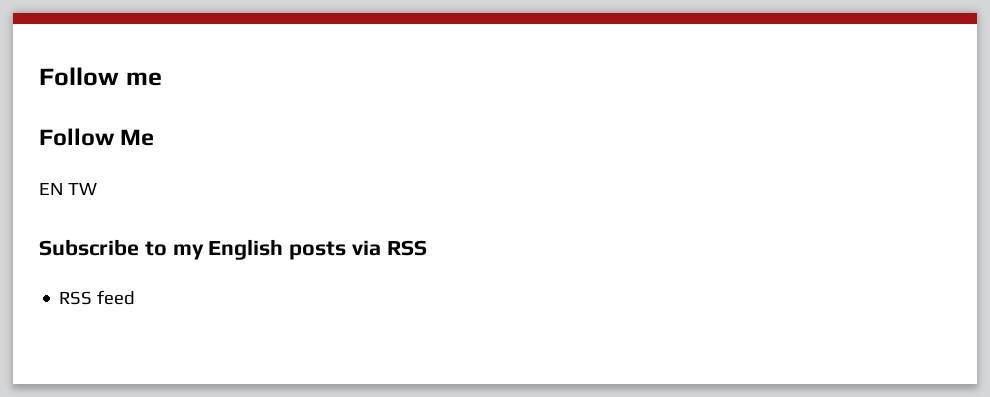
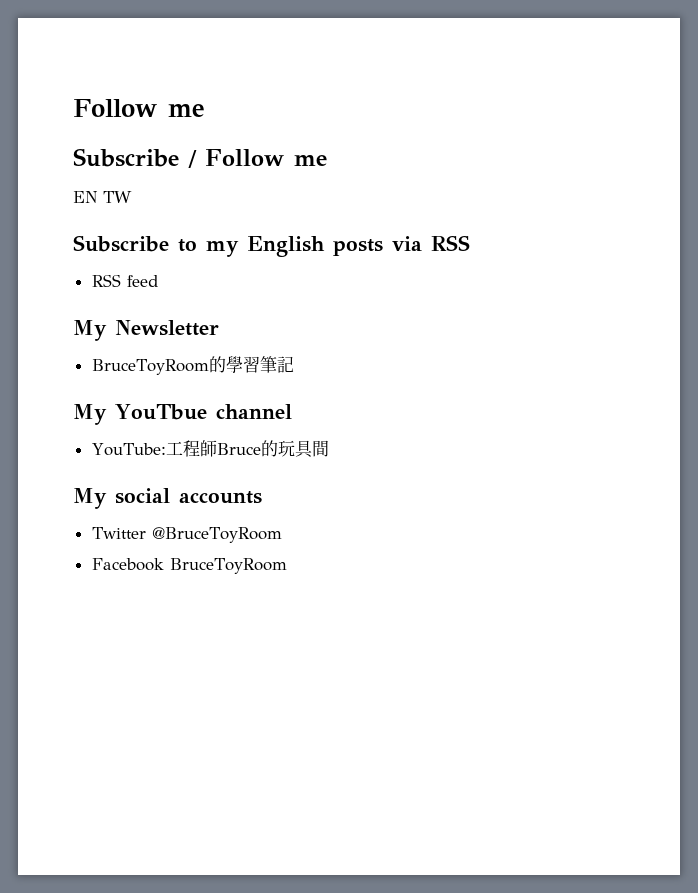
[39,67,162,86] [39,128,155,146] Follow me // Follow Me -> [73,99,205,117] [73,148,327,168] Follow me // Subscribe / Follow me
(136, 297) none -> [73,320,219,341] [91,356,294,375] [73,404,292,425] [91,440,329,458] [73,488,262,509] [91,527,282,543] [91,558,287,574] // My Newsletter // BruceToyRoom的學習筆記 // My YouTbue channel // YouTube:工程師Bruce的玩具間 // My social accounts // Twitter @BruceToyRoom // Facebook BruceToyRoom

